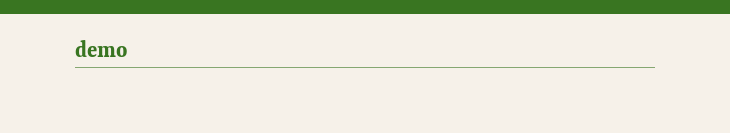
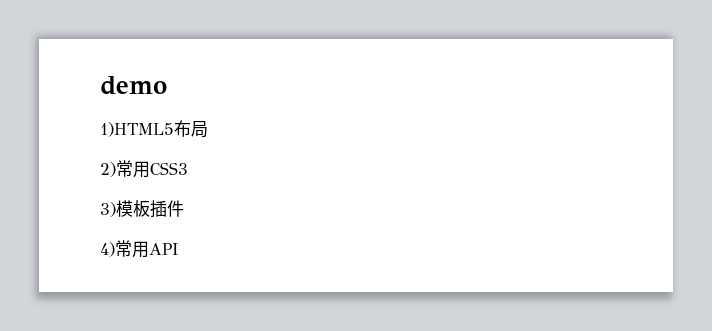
(127, 48) none -> [100,120,208,138] [100,160,188,178] [100,200,184,218] [100,240,178,258] // 1)HTML5布局 // 2)常用CSS3 // 3)模板插件 // 4)常用API

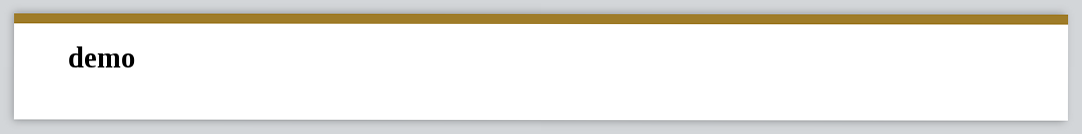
[100,120,208,138] [100,160,188,178] [100,200,184,218] [100,240,178,258] // 1)HTML5布局 // 2)常用CSS3 // 3)模板插件 // 4)常用API -> (136, 57) none

